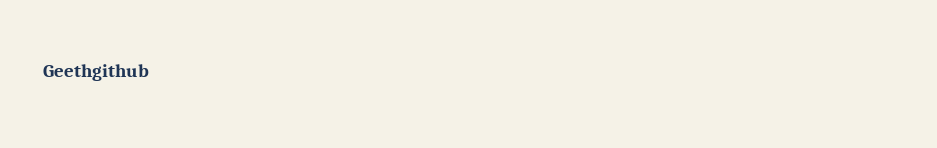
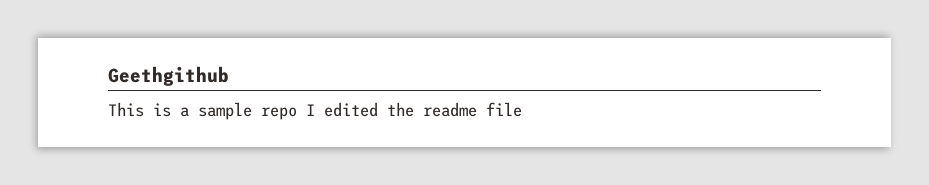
(149, 72) none -> [108,102,522,120] // This is a sample repo I edited the readme file

